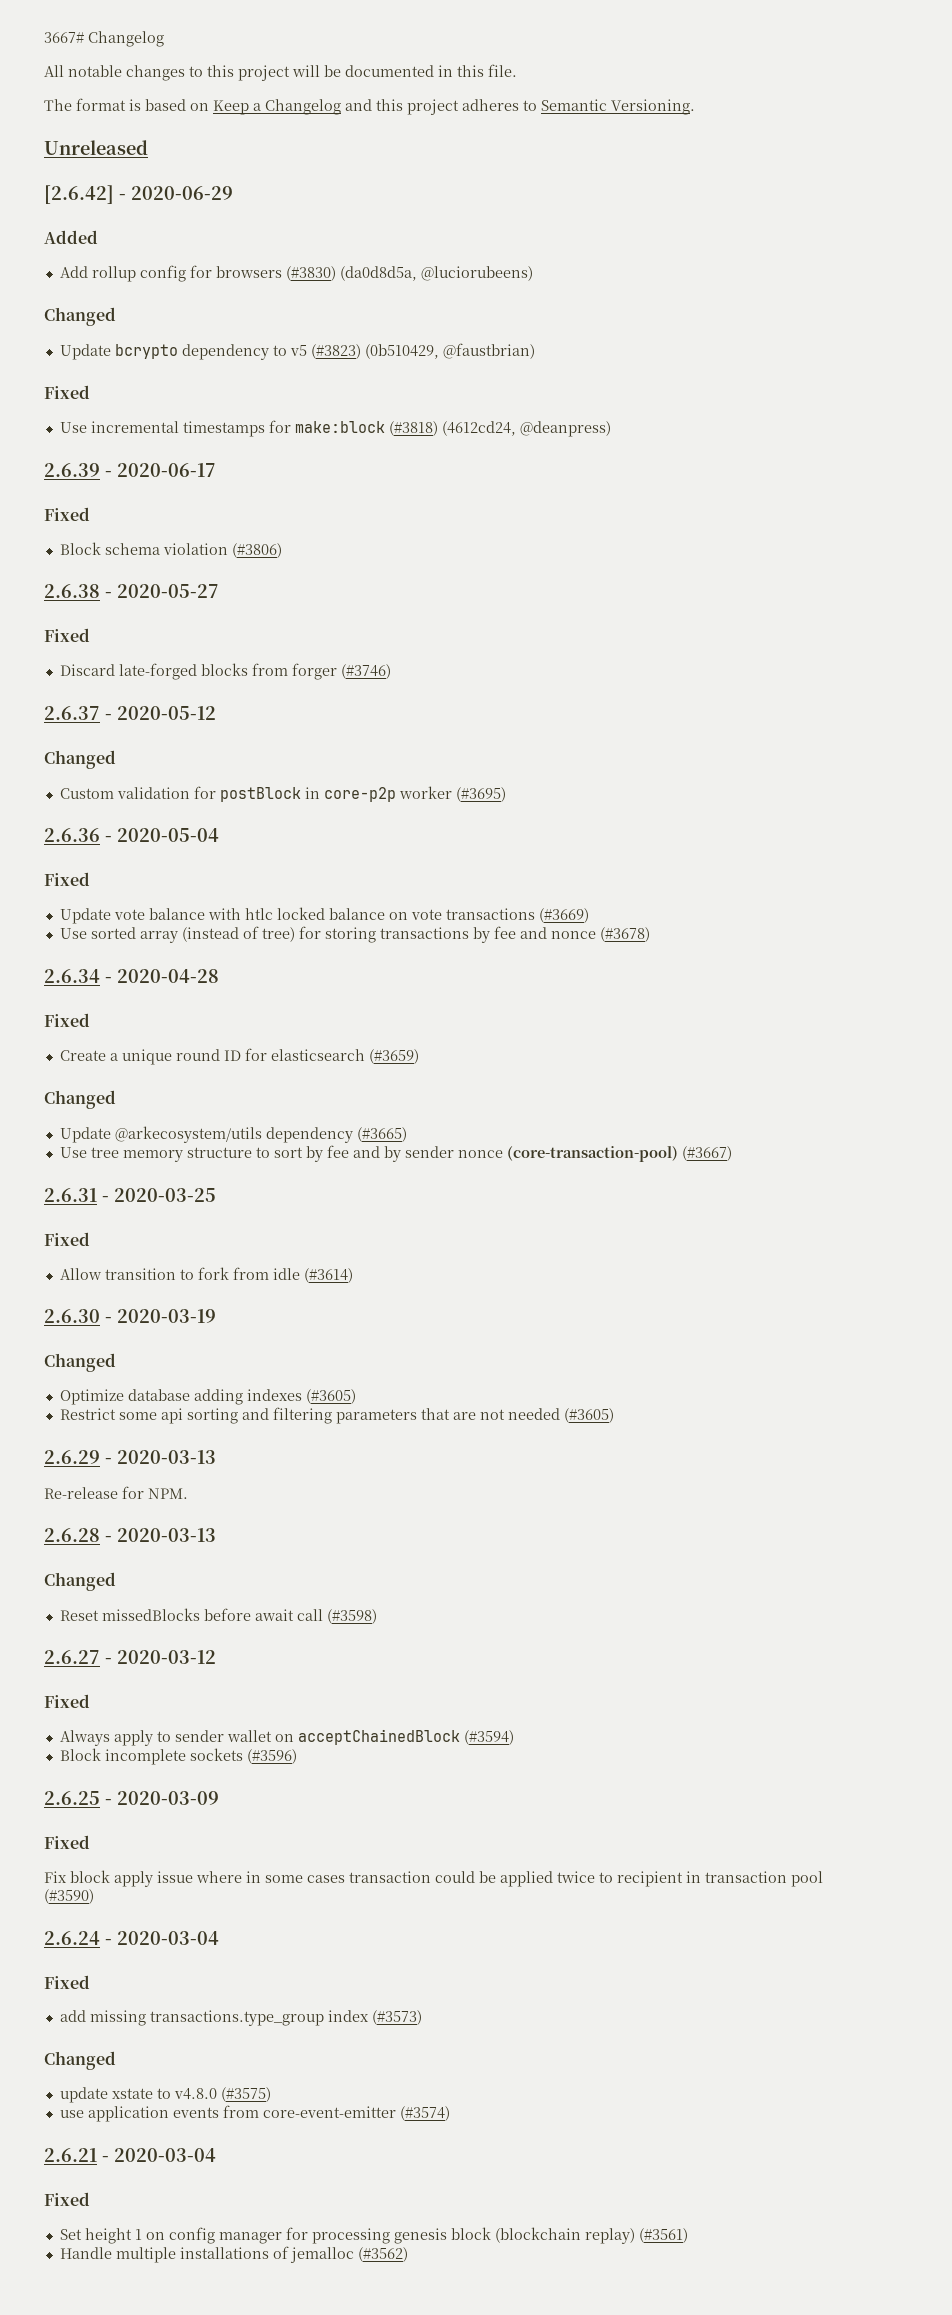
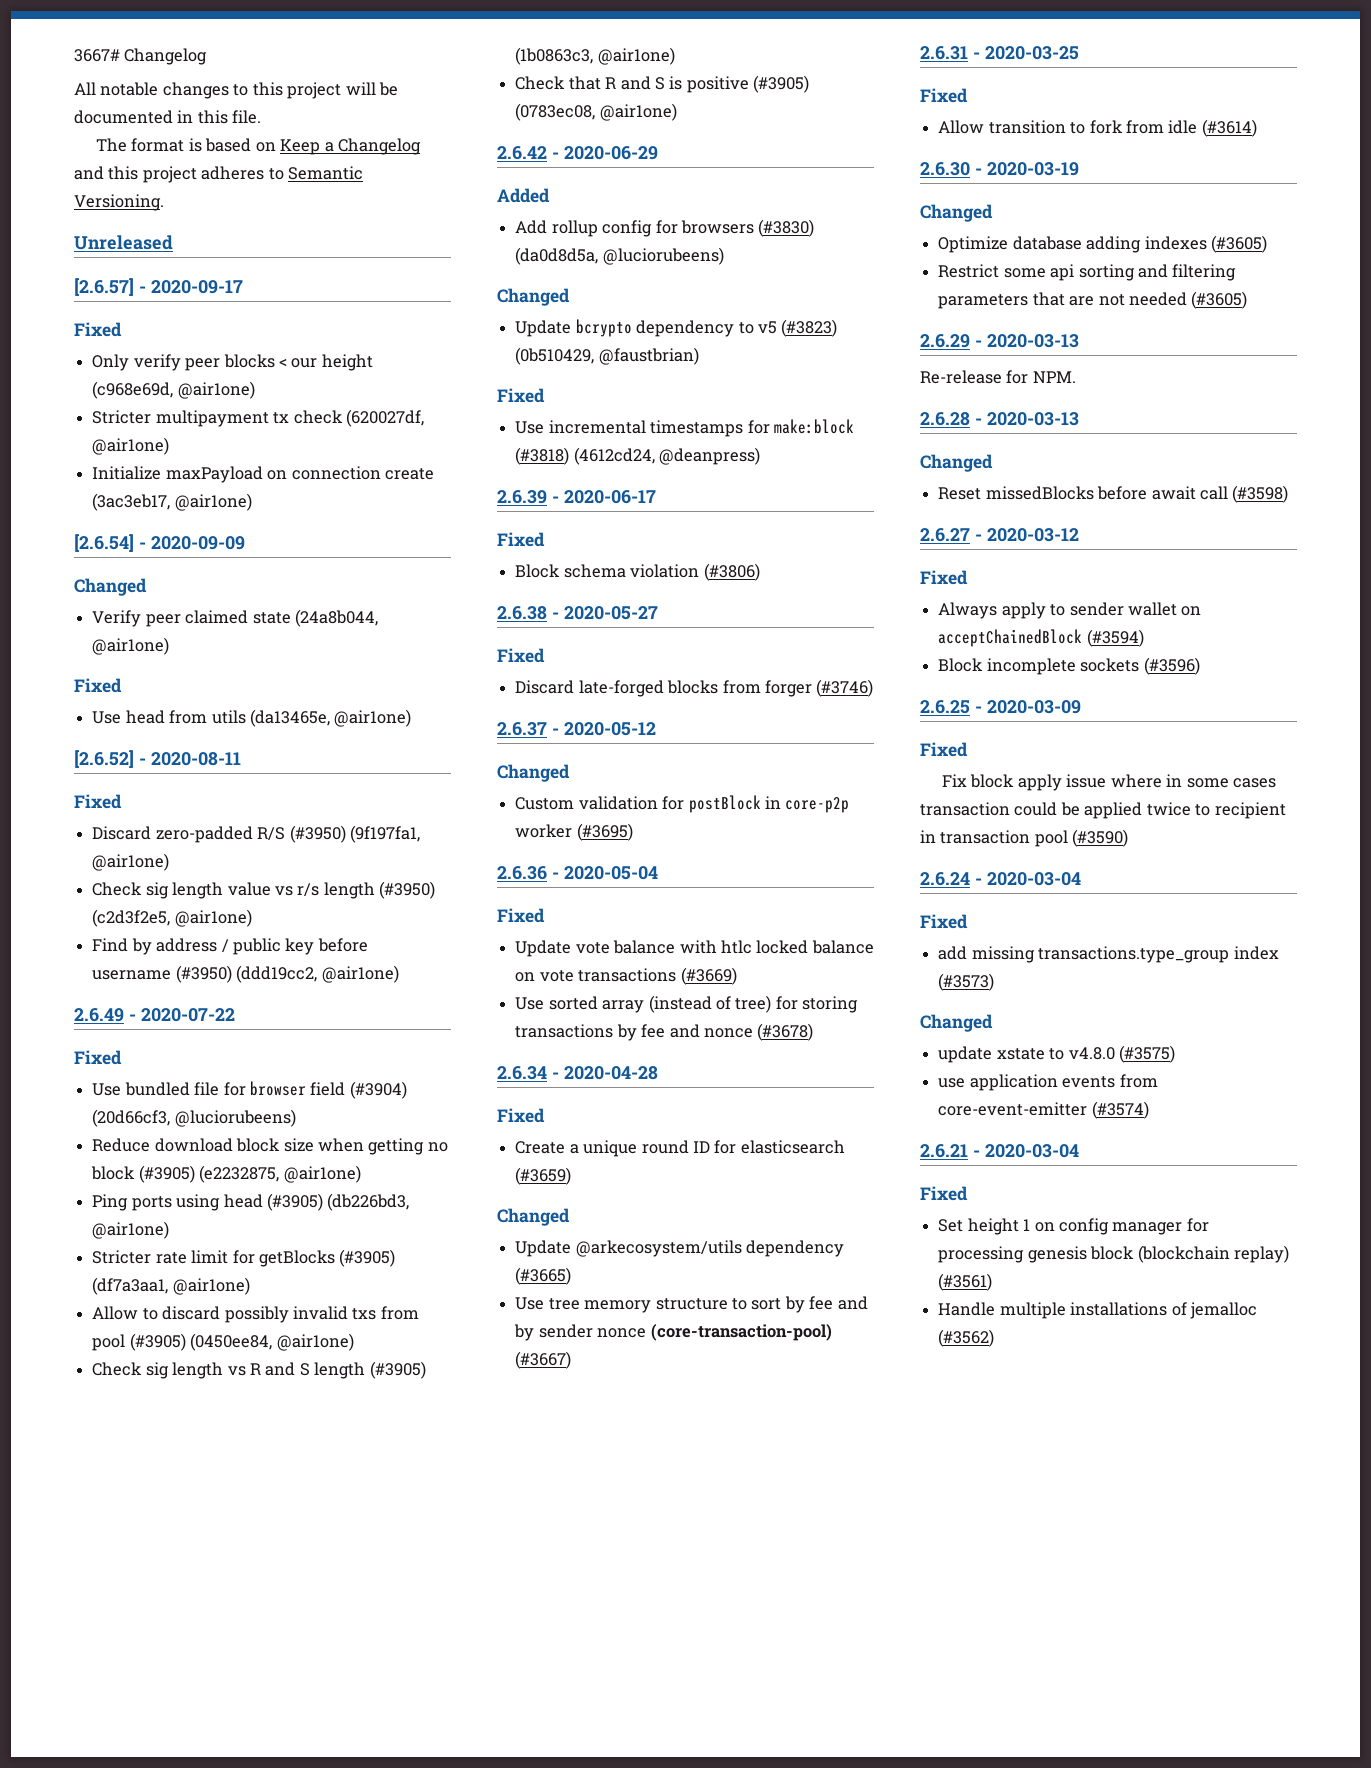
[44,185,114,204] [2.6.42] -> [74,278,243,296] [74,322,122,337] [92,354,373,371] [92,381,255,399] [92,409,424,427] [92,437,170,455] [92,466,434,483] [92,493,252,511] [74,534,245,552] [74,578,147,596] [92,609,378,627] [92,637,170,655] [74,678,122,693] [92,709,412,727] [74,750,241,768] [74,794,122,809] [92,825,420,843] [92,853,170,871] [92,881,436,899] [92,909,252,927] [92,938,368,955] [92,965,399,983] [74,1008,235,1022] [74,1050,122,1065] [92,1081,407,1099] [92,1109,296,1127] [92,1138,448,1155] [91,1165,361,1183] [92,1193,410,1211] [92,1221,170,1239] [92,1249,396,1267] [92,1277,250,1295] [92,1306,419,1323] [92,1333,354,1351] [92,1361,426,1379] [515,47,675,65] [515,75,810,93] [515,103,677,121] [497,146,547,160] [2.6.57] - 2020-09-17 // Fixed // Only verify peer blocks < our height (c968e69d, @air1one) // Stricter multipayment tx check (620027df, @air1one) // Initialize maxPayload on connection create (3ac3eb17, @air1one) // [2.6.54] - 2020-09-09 // Changed // Verify peer claimed state (24a8b044, @air1one) // Fixed // Use head from utils (da13465e, @air1one) // [2.6.52] - 2020-08-11 // Fixed // Discard zero-padded R/S (#3950) (9f197fa1, @air1one) // Check sig length value vs r/s length (#3950) (c2d3f2e5, @air1one) // Find by address / public key before username (#3950) (ddd19cc2, @air1one) // 2.6.49 - 2020-07-22 // Fixed // Use bundled file for browser field (#3904) (20d66cf3, @luciorubeens) // Reduce download block size when getting no block (#3905) (e2232875, @air1one) // Ping ports using head (#3905) (db226bd3, @air1one) // Stricter rate limit for getBlocks (#3905) (df7a3aa1, @air1one) // Allow to discard possibly invalid txs from pool (#3905) (0450ee84, @air1one) // Check sig length vs R and S length (#3905) (1b0863c3, @air1one) // Check that R and S is positive (#3905) (0783ec08, @air1one) // 2.6.42

